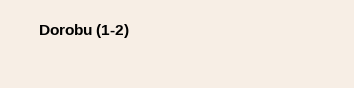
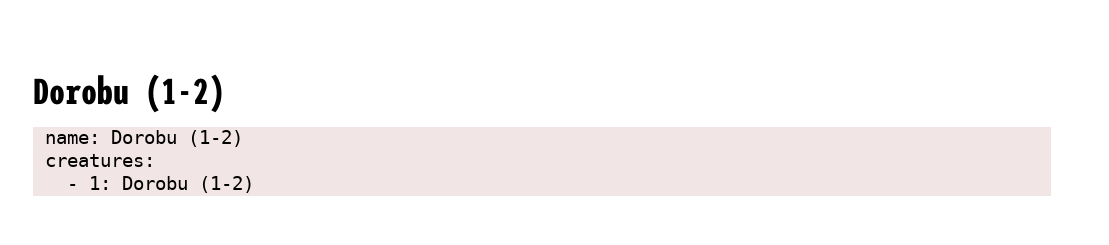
[39,24,130,38] Dorobu (1-2) -> [33,74,225,113] [45,130,243,147] [45,154,155,167] [67,176,254,193] Dorobu (1-2) // name: Dorobu (1-2) // creatures: // - 1: Dorobu (1-2)

